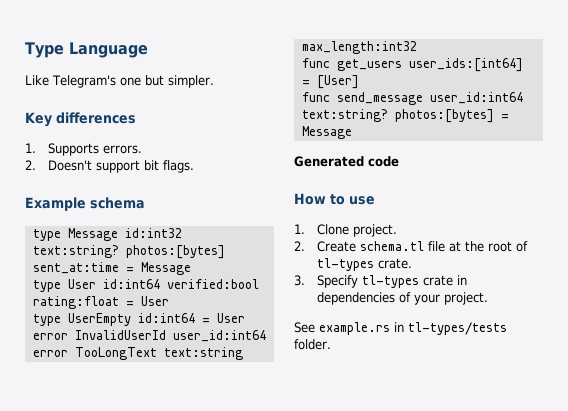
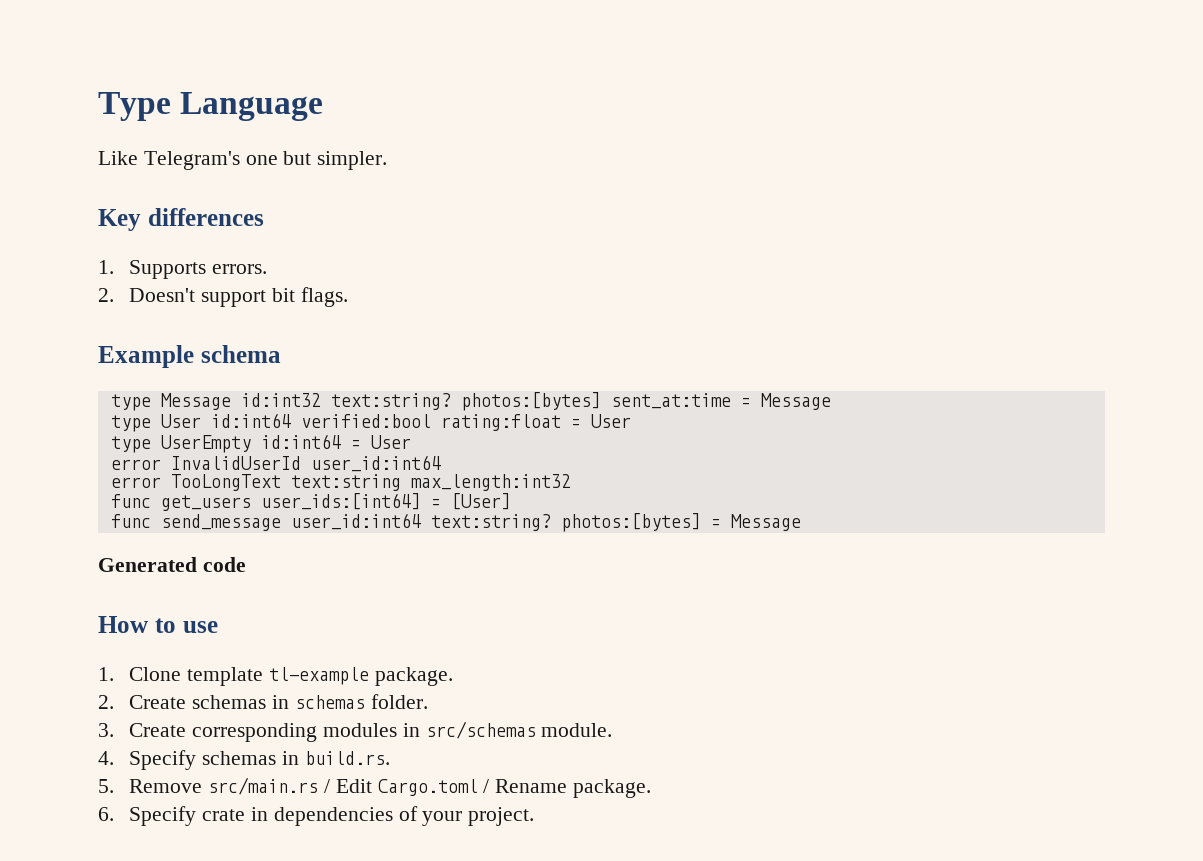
[353,224,398,237] project. -> [187,667,453,686] template tl-example package.
[360,241,529,252] [317,258,413,271] [294,275,420,288] schema.tl file at the root of tl-types crate. // 3. Specify tl-types -> [192,694,428,709] [98,721,613,742] [98,750,390,770] [98,777,652,798] [98,806,197,826] schemas in schemas folder. // 3. Create corresponding modules in src/schemas module. // 4. Specify schemas in build.rs. // 5. Remove src/main.rs / Edit Cargo.toml / Rename package. // 6. Specify
[294,322,507,335] [294,339,331,350] // See example.rs in tl-types/tests folder. -> (535, 816) none

